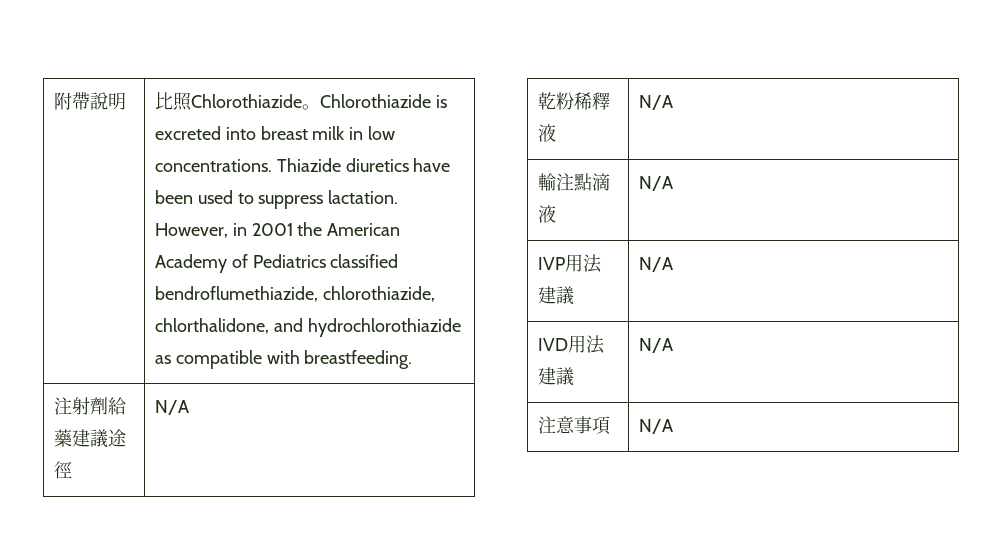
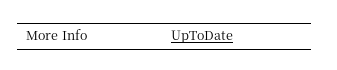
[53,92,126,110] [154,92,447,111] [154,126,396,140] [154,158,451,172] [154,190,399,209] [154,222,401,238] [154,254,399,273] [154,286,435,302] [154,318,461,337] [154,350,413,369] [53,397,126,415] [53,429,126,448] [53,461,72,479] [154,400,189,415] [537,92,610,110] [537,124,556,142] [638,95,673,110] [537,173,610,191] [537,205,556,223] [638,176,673,191] [537,254,602,273] [537,286,574,305] [638,257,673,272] [537,335,605,354] [537,367,574,386] [638,338,673,353] [537,416,610,435] [638,419,673,434] 附帶說明 | 比照Chlorothiazide。Chlorothiazide is excreted into breast milk in low concentrations. Thiazide diuretics have been used to suppress lactation. However, in 2001 the American Academy of Pediatrics classified bendroflumethiazide, chlorothiazide, chlorthalidone, and hydrochlorothiazide as compatible with breastfeeding. // 注射劑給藥建議途徑 | N/A // 乾粉稀釋液 | N/A // 輸注點滴液 | N/A // IVP用法建議 | N/A // IVD用法建議 | N/A // 注意事項 | N/A -> [26,29,87,40] [171,30,234,43] More Info | UpToDate

